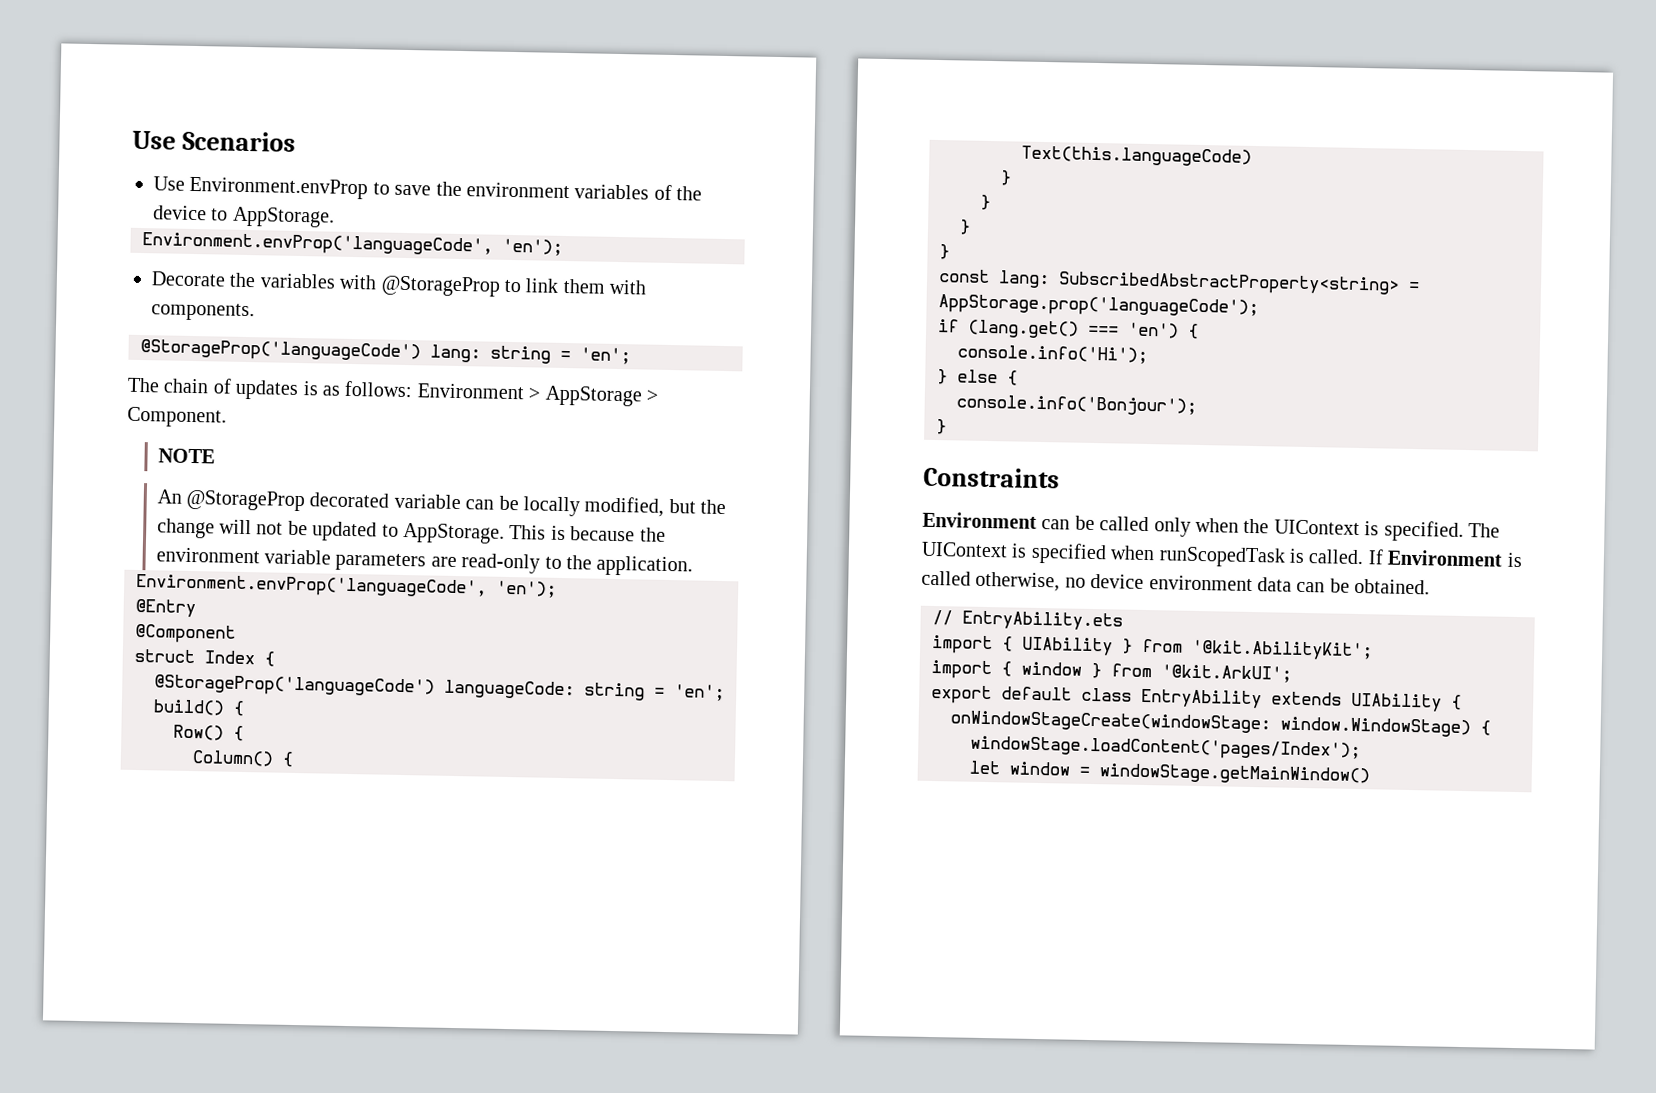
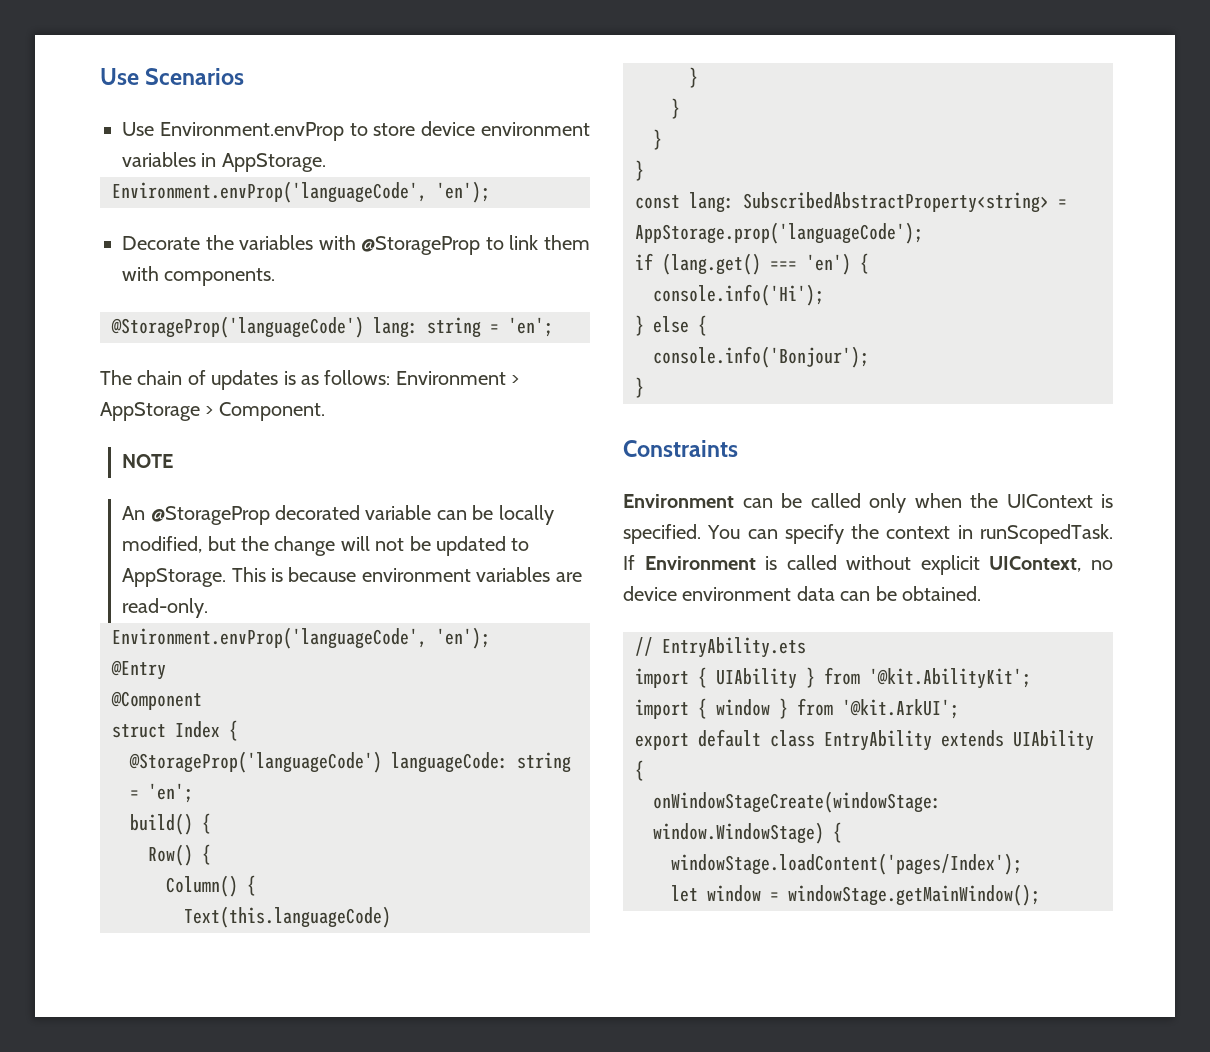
[394,181,703,201] [153,205,229,221] save the environment variables of the device to -> [373,121,590,136] [122,152,217,167] store device environment variables in
[639,527,666,542] [155,547,694,577] the environment variable parameters are read-only to the application. -> [361,567,582,582] [122,598,209,618] environment variables are read-only.
[1468,523,1500,538] [921,541,1365,568] The UIContext is specified when runScopedTask is called. -> [707,524,1114,544] You can specify the context in runScopedTask.
[975,571,1061,592] otherwise, -> [846,555,1082,575] without explicit UIContext,
[1099,763,1370,786] windowStage.getMainWindow() -> [788,884,1040,906] windowStage.getMainWindow();

